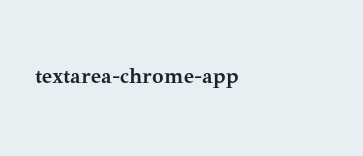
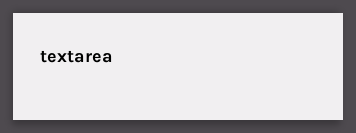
[35,68,239,88] textarea-chrome-app -> [40,50,113,63] textarea

